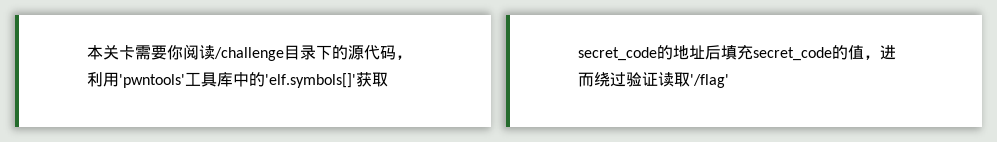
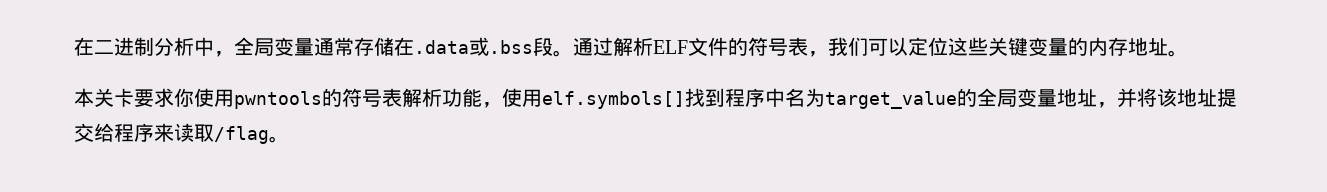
[87,44,412,61] [87,72,388,88] [578,45,896,61] [578,72,729,88] 本关卡需要你阅读/challenge目录下的源代码，利用'pwntools'工具库中的'elf.symbols[]'获取secret_code的地址后填充secret_code的值，进而绕过验证读取'/flag' -> [74,37,1188,57] [74,88,1237,109] [74,123,289,144] 在二进制分析中，全局变量通常存储在.data或.bss段。通过解析ELF文件的符号表，我们可以定位这些关键变量的内存地址。 // 本关卡要求你使用pwntools的符号表解析功能，使用elf.symbols[]找到程序中名为target_value的全局变量地址，并将该地址提交给程序来读取/flag。

